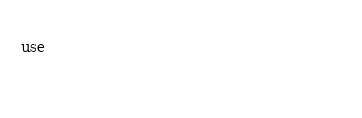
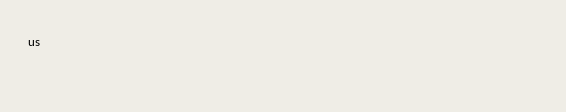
[21,44,45,52] use -> [28,40,40,46] us

